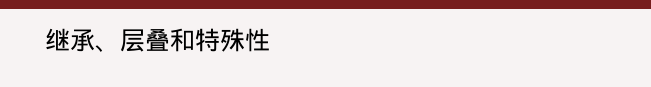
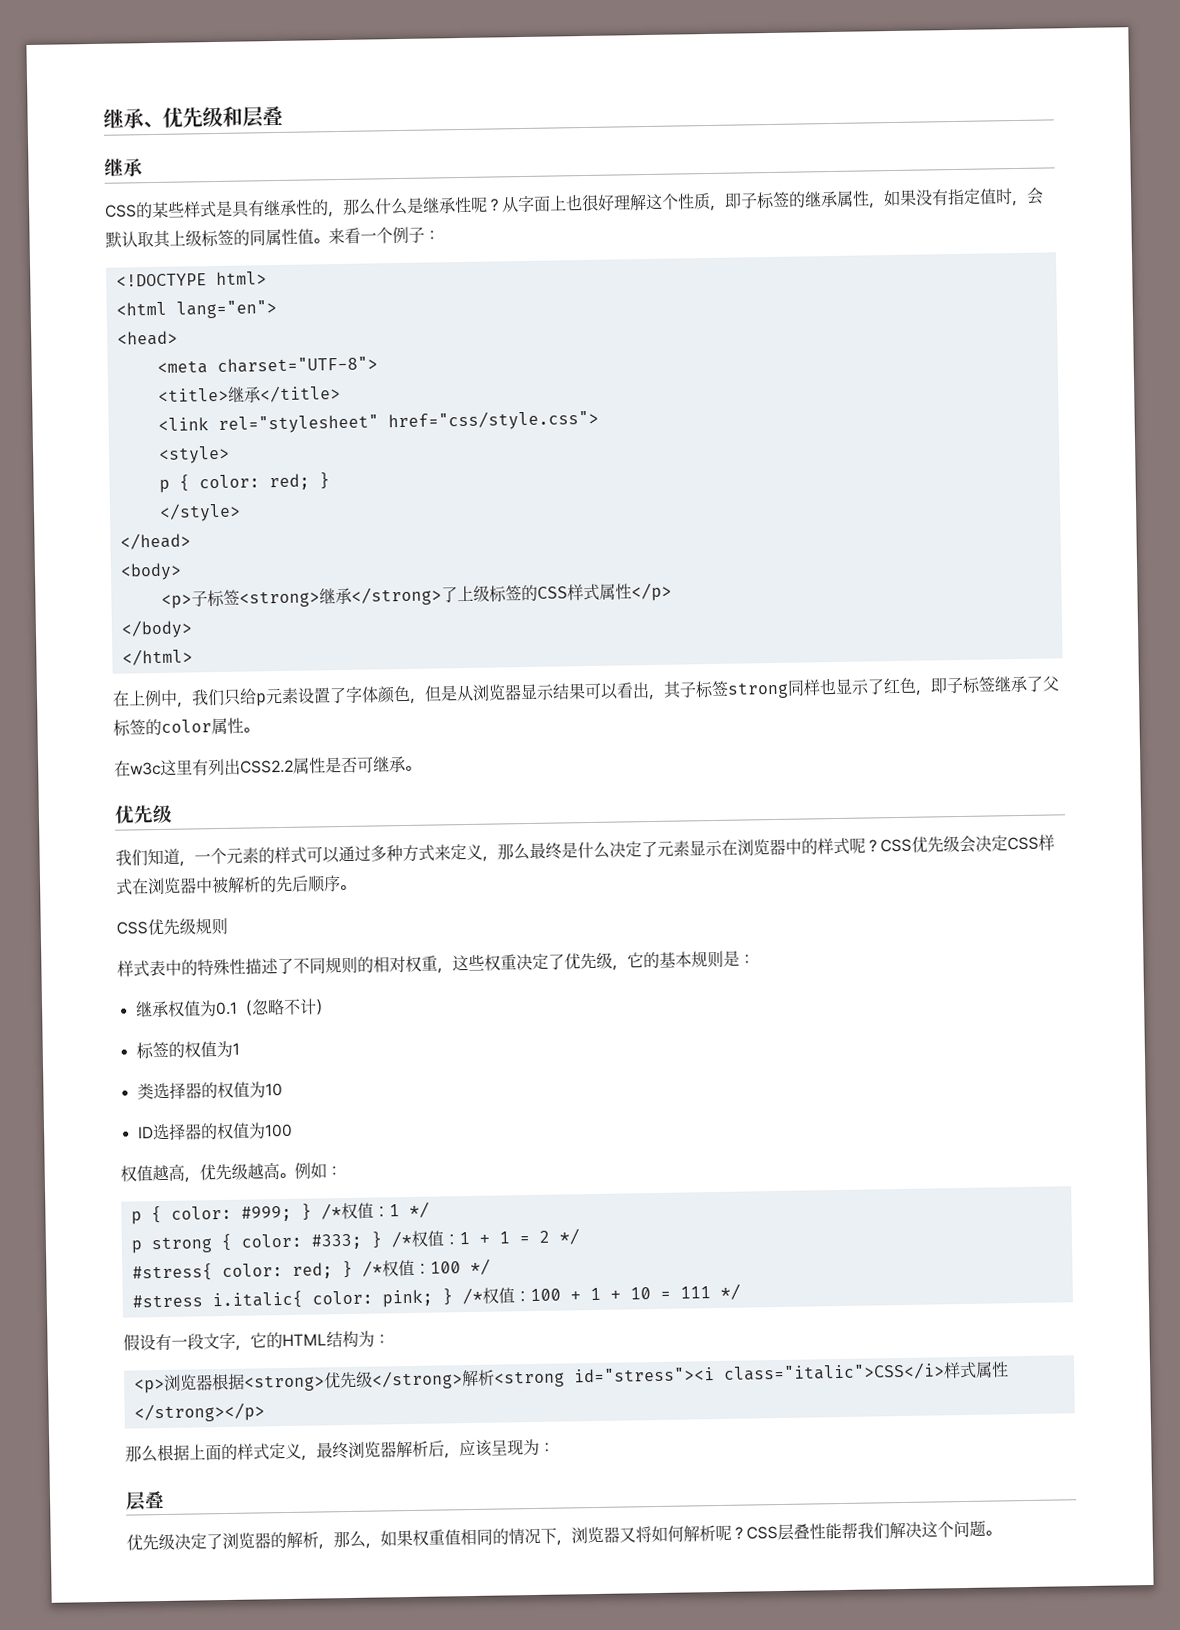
[120,28,270,52] 层叠和特殊性 -> [162,105,283,128] [104,158,143,177] [105,187,1044,219] [105,226,440,249] [115,271,267,287] [115,300,277,319] [116,330,178,346] [156,356,378,374] [157,385,341,403] [157,409,599,434] [157,445,230,464] [158,472,330,493] [158,502,241,522] [119,532,191,550] [119,562,182,581] [160,582,672,609] [120,619,193,639] [121,648,193,666] [112,675,1060,708] [113,717,259,737] [114,755,421,777] [114,804,173,824] [115,834,1055,867] [115,875,356,895] [116,917,228,936] [117,950,755,977] [134,998,332,1018] [135,1040,240,1060] [136,1081,283,1100] [136,1122,293,1141] [120,1162,342,1183] [130,1201,430,1225] [130,1228,580,1254] [131,1258,491,1282] [131,1283,741,1310] [123,1330,390,1351] [133,1361,1009,1394] [133,1402,265,1423] [125,1438,555,1463] [125,1490,165,1511] [126,1520,1001,1551] 优先级和层叠 // 继承 // CSS的某些样式是具有继承性的，那么什么是继承性呢？从字面上也很好理解这个性质，即子标签的继承属性，如果没有指定值时，会默认取其上级标签的同属性值。来看一个例子： // <!DOCTYPE html> // <html lang="en"> // <head> // <meta charset="UTF-8"> // <title>继承</title> // <link rel="stylesheet" href="css/style.css"> // <style> // p { color: red; } // </style> // </head> // <body> // <p>子标签<strong>继承</strong>了上级标签的CSS样式属性</p> // </body> // </html> // 在上例中，我们只给p元素设置了字体颜色，但是从浏览器显示结果可以看出，其子标签strong同样也显示了红色，即子标签继承了父标签的color属性。 // 在w3c这里有列出CSS2.2属性是否可继承。 // 优先级 // 我们知道，一个元素的样式可以通过多种方式来定义，那么最终是什么决定了元素显示在浏览器中的样式呢？CSS优先级会决定CSS样式在浏览器中被解析的先后顺序。 // CSS优先级规则 // 样式表中的特殊性描述了不同规则的相对权重，这些权重决定了优先级，它的基本规则是： // 继承权值为0.1（忽略不计） // 标签的权值为1 // 类选择器的权值为10 // ID选择器的权值为100 // 权值越高，优先级越高。例如： // p { color: #999; } /*权值：1 */ // p strong { color: #333; } /*权值：1 + 1 = 2 */ // #stress{ color: red; } /*权值：100 */ // #stress i.italic{ color: pink; } /*权值：100 + 1 + 10 = 111 */ // 假设有一段文字，它的HTML结构为： // <p>浏览器根据<strong>优先级</strong>解析<strong id="stress"><i class="italic">CSS</i>样式属性</strong></p> // 那么根据上面的样式定义，最终浏览器解析后，应该呈现为： // 层叠 // 优先级决定了浏览器的解析，那么，如果权重值相同的情况下，浏览器又将如何解析呢？CSS层叠性能帮我们解决这个问题。

